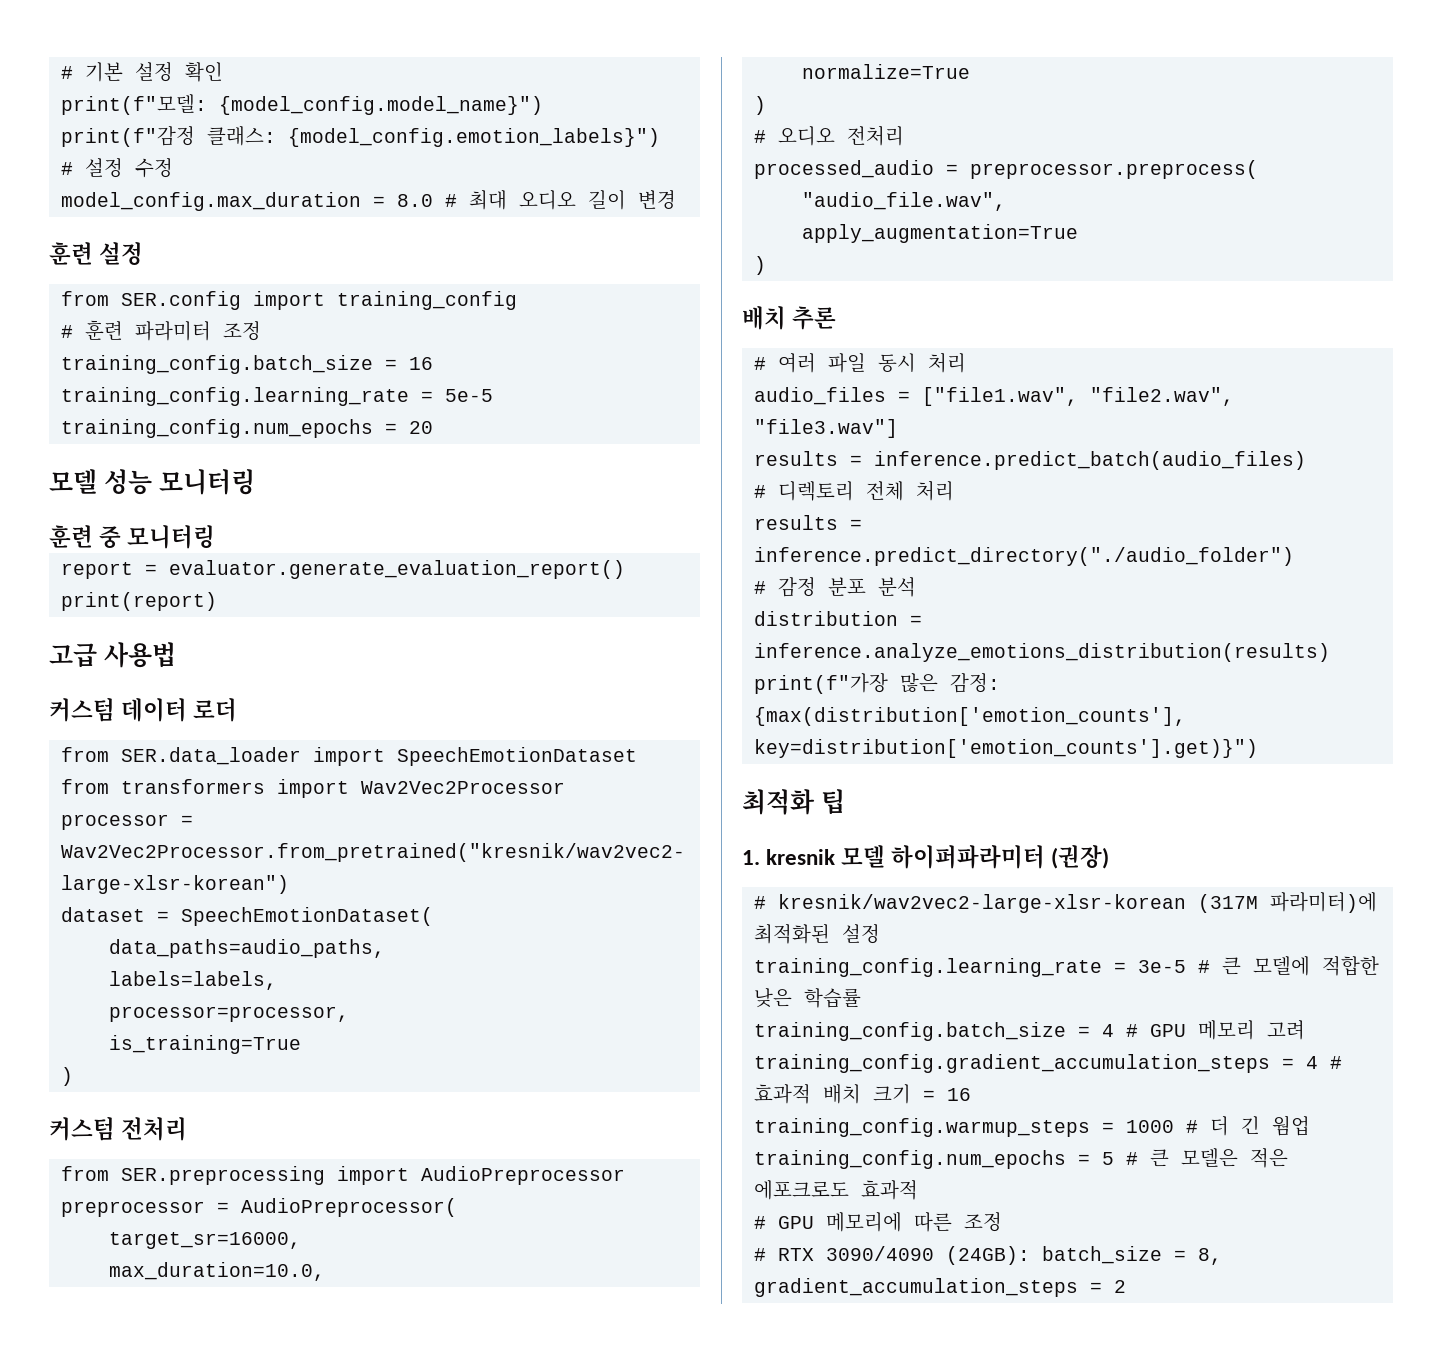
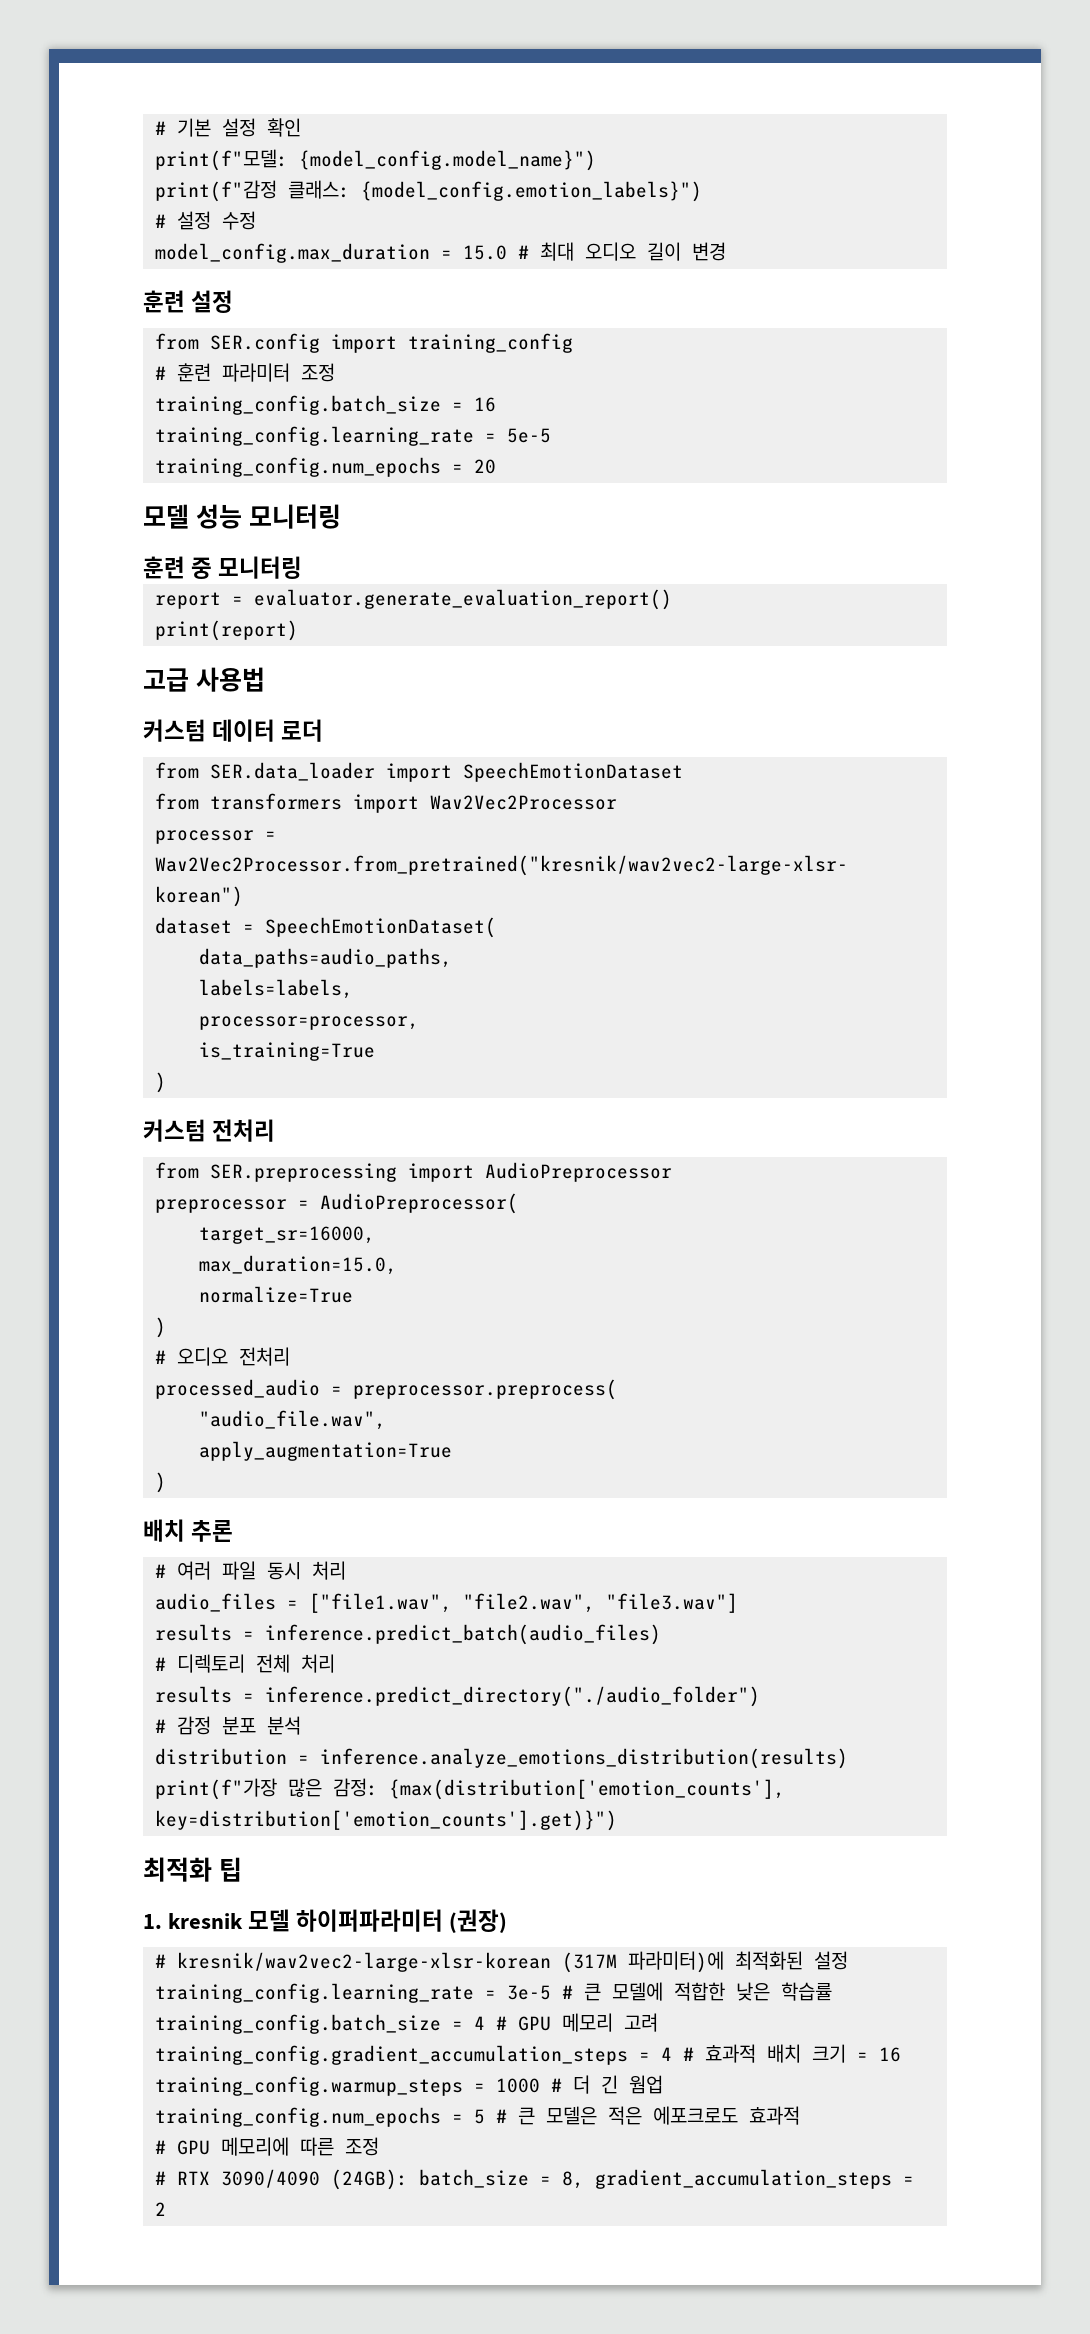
[397,194,433,207] 8.0 -> [463,245,507,260] 15.0
[109,1262,325,1281] max_duration=10.0, -> [199,1255,397,1275] max_duration=15.0,

